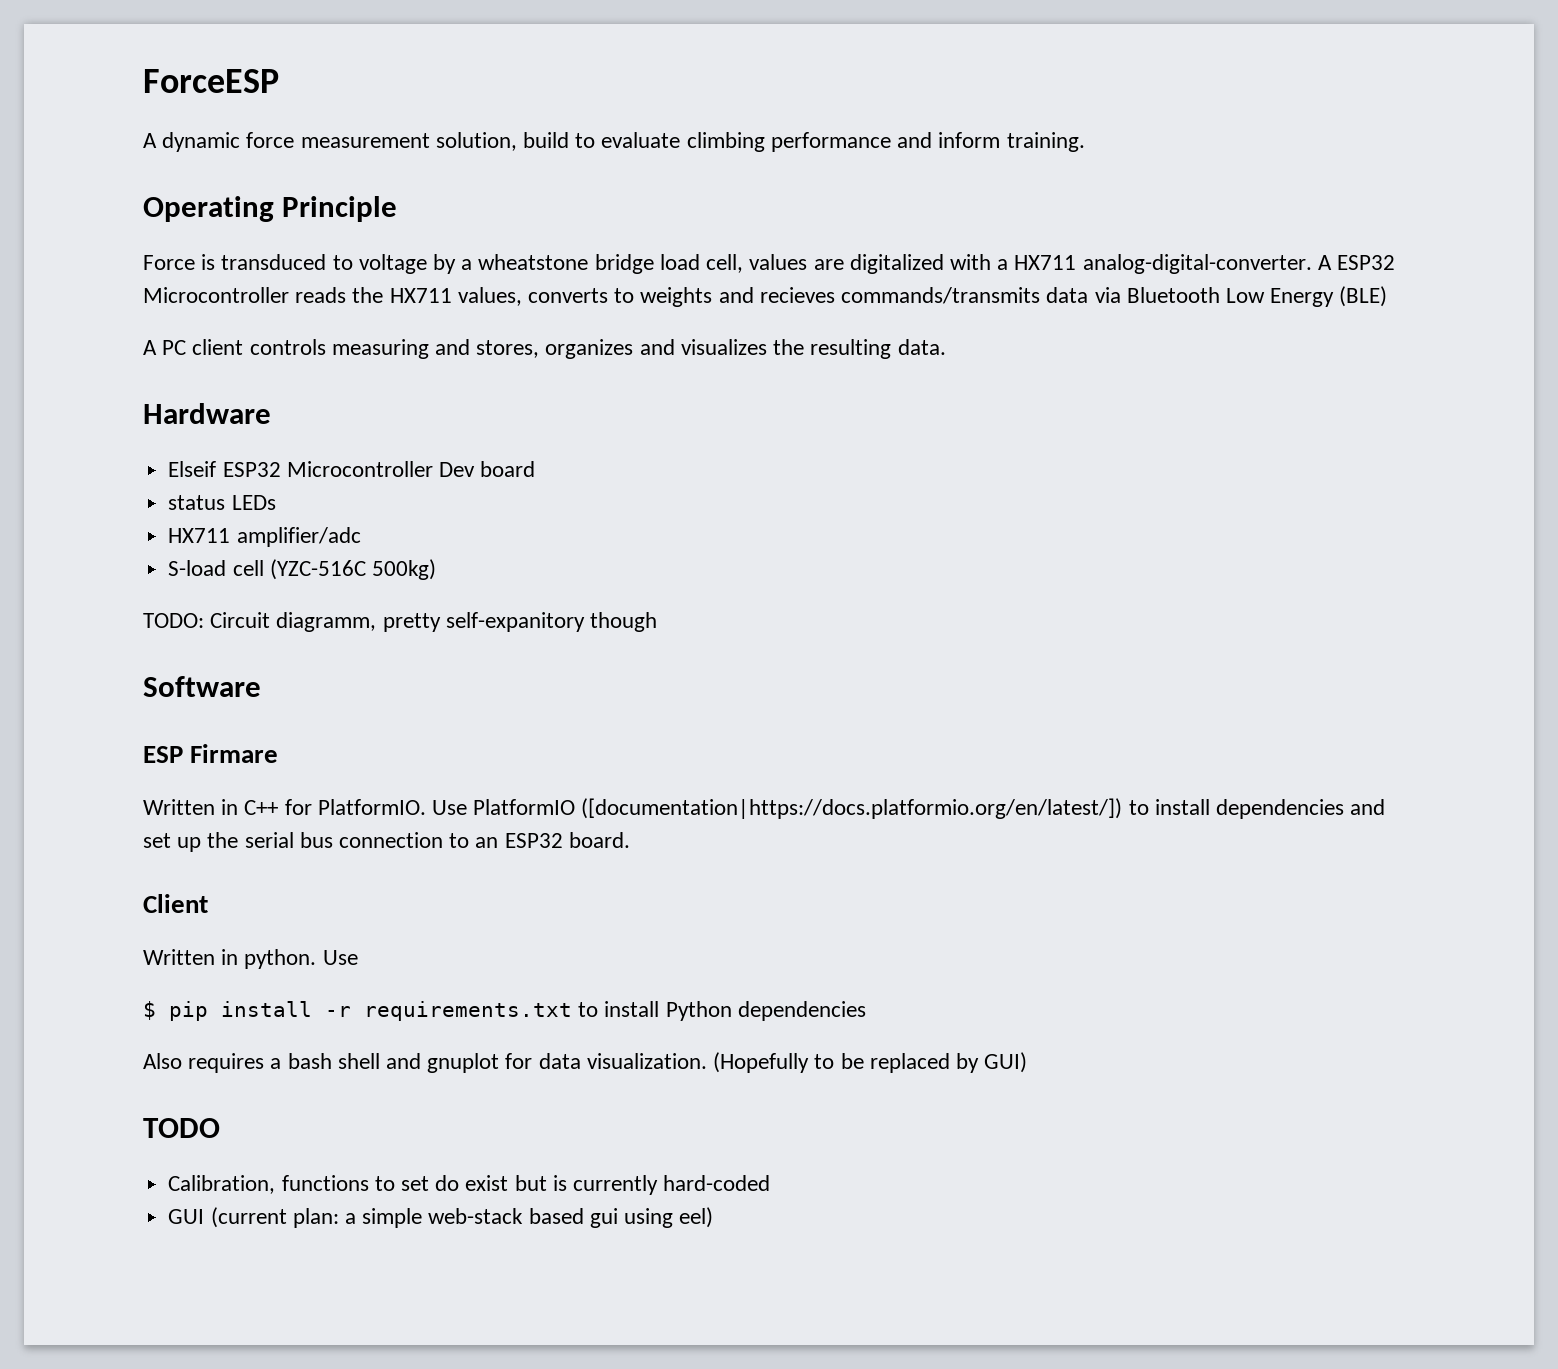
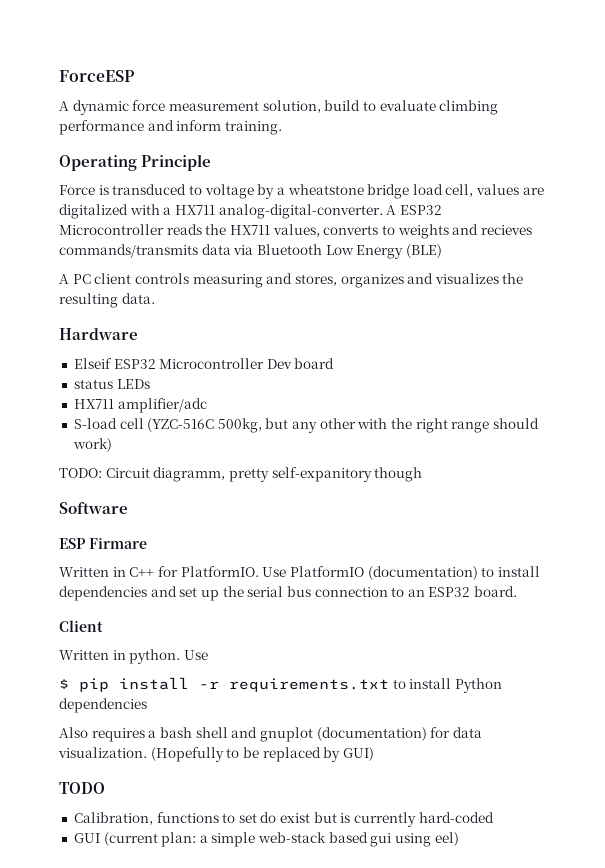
[371,559,436,580] 500kg) -> [217,418,539,433] [72,438,112,452] 500kg, but any other with the right range should work)
[581,798,1123,819] ([documentation|https://docs.platformio.org/en/latest/]) -> [367,566,478,580] (documentation)
(500, 1063) none -> [316,727,427,741] (documentation)

